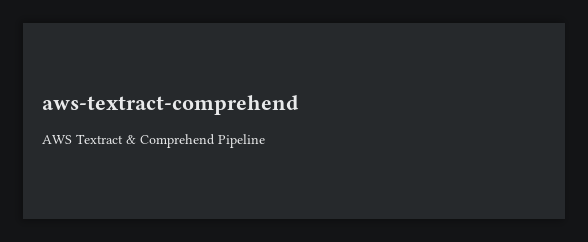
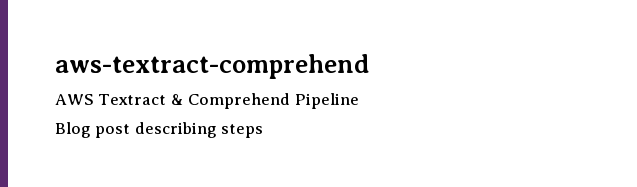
(265, 141) none -> [55,122,264,138] // Blog post describing steps

